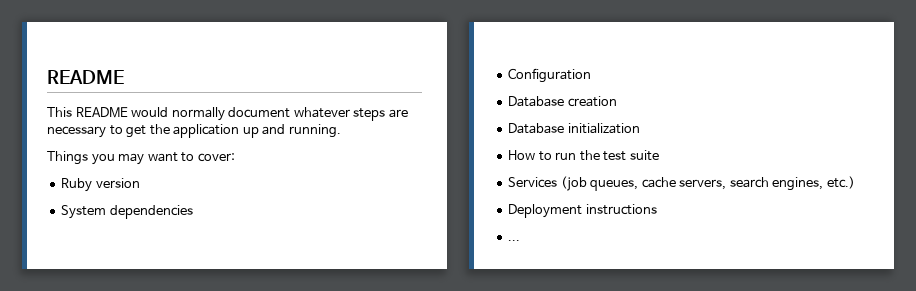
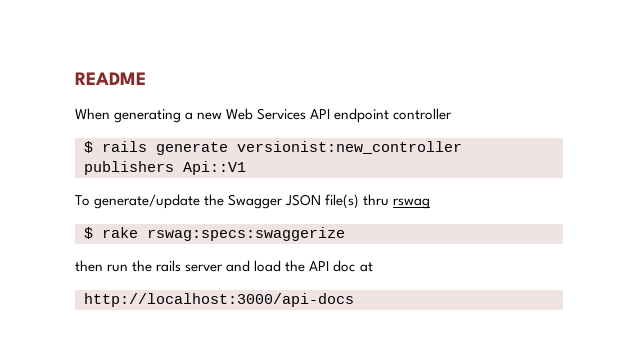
[47,107,408,121] [47,124,341,138] [47,151,235,165] [61,178,140,192] [61,205,193,219] [508,68,592,83] [508,96,617,107] [508,123,640,134] [508,150,659,161] [508,176,855,191] [508,204,657,218] [508,240,521,241] This README would normally document whatever steps are necessary to get the application up and running. // Things you may want to cover: // Ruby version // System dependencies // Configuration // Database creation // Database initialization // How to run the test suite // Services (job queues, cache servers, search engines, etc.) // Deployment instructions // ... -> [75,108,453,123] [84,141,462,155] [84,161,246,175] [75,194,431,209] [84,227,345,241] [75,260,373,272] [84,293,354,307] When generating a new Web Services API endpoint controller // $ rails generate versionist:new_controller publishers Api::V1 // To generate/update the Swagger JSON file(s) thru rswag // $ rake rswag:specs:swaggerize // then run the rails server and load the API doc at // http://localhost:3000/api-docs

